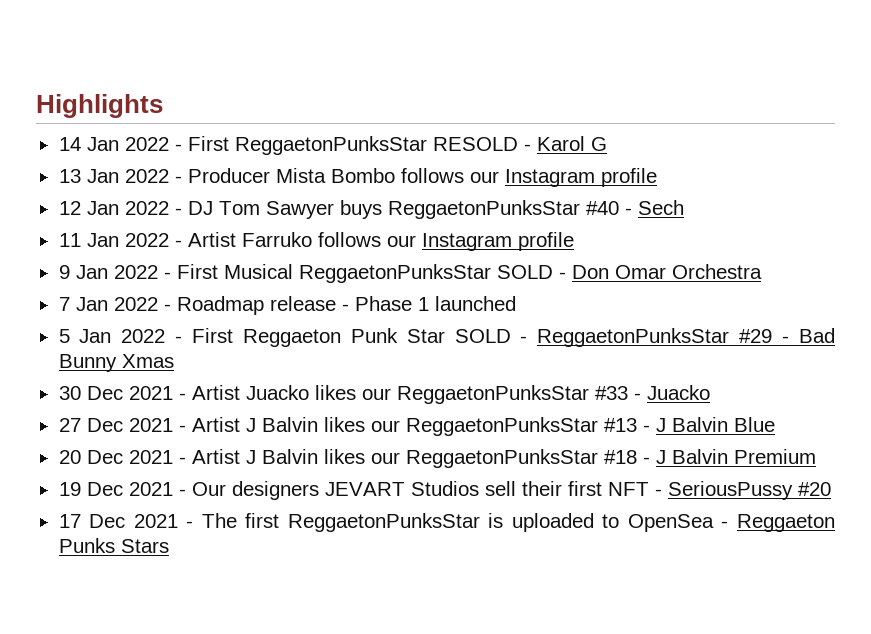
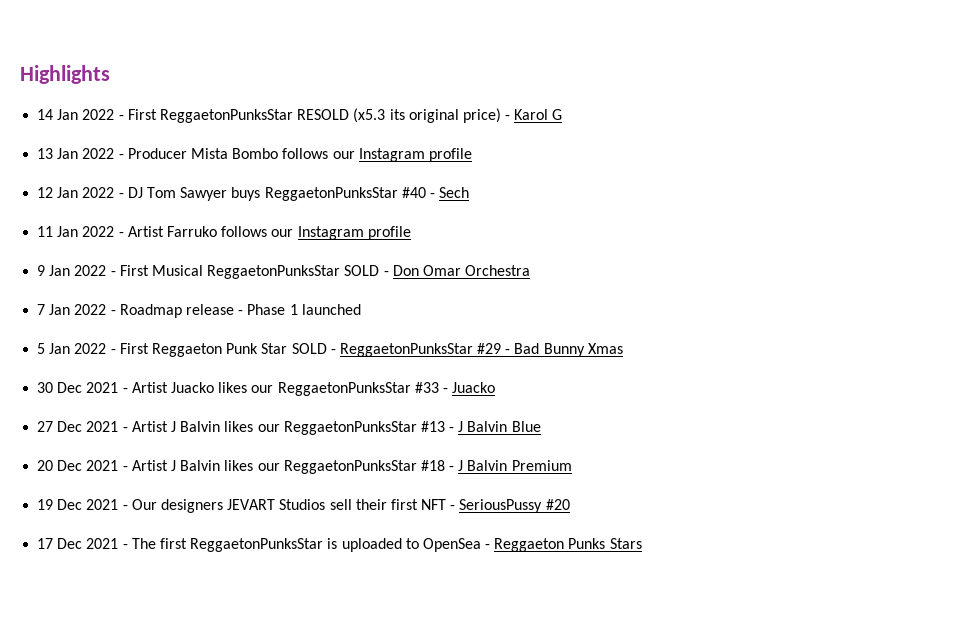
(518, 144) none -> [353,108,501,123] (x5.3 its original price)

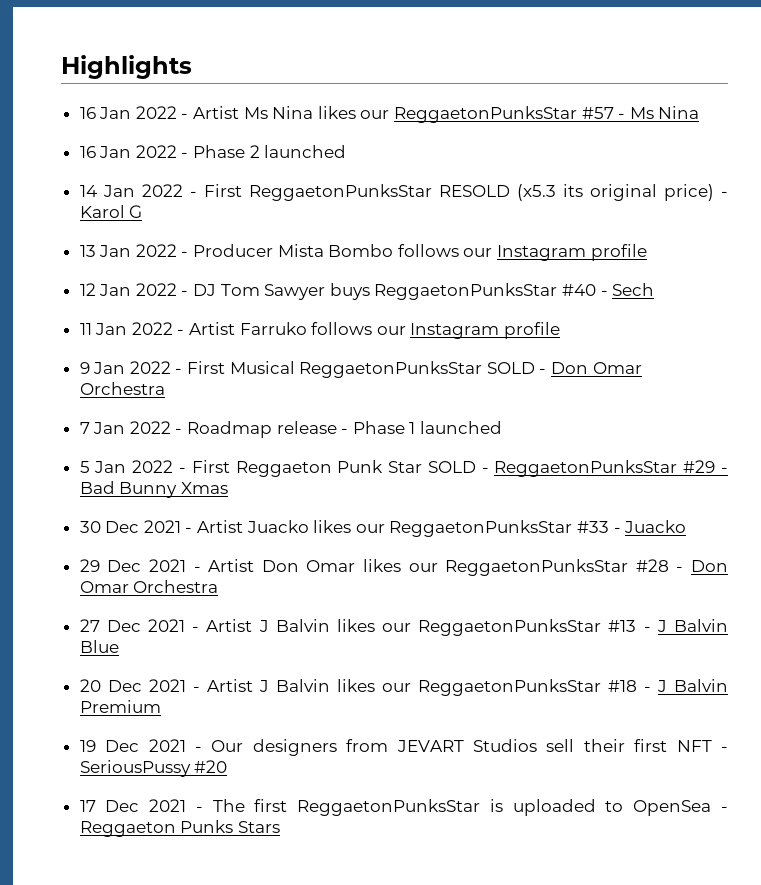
(110, 74) none -> [79,106,700,123] [79,145,347,158] // 16 Jan 2022 - Artist Ms Nina likes our ReggaetonPunksStar #57 - Ms Nina // 16 Jan 2022 - Phase 2 launched
(496, 387) none -> [79,559,728,576] [79,580,219,593] // 29 Dec 2021 - Artist Don Omar likes our ReggaetonPunksStar #28 - Don Omar Orchestra
(223, 506) none -> [346,739,389,752] from

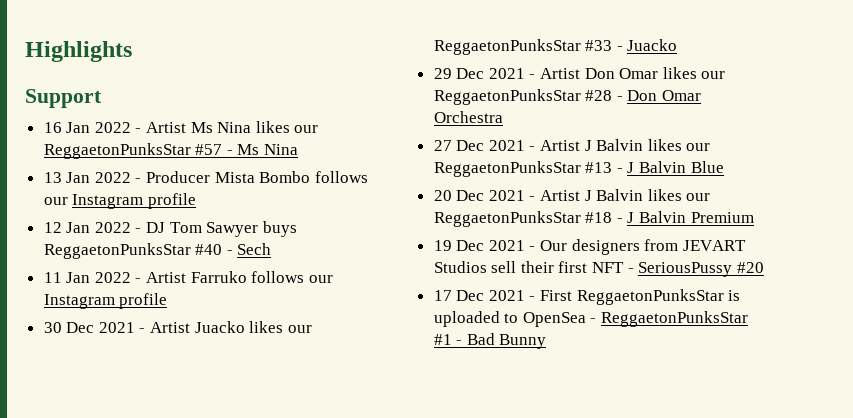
(192, 67) none -> [25,89,102,108] // Support
[79,145,347,158] [79,184,728,201] [79,205,143,218] // 16 Jan 2022 - Phase 2 launched // 14 Jan 2022 - First ReggaetonPunksStar RESOLD (x5.3 its original price) - Karol G -> (299, 149) none
[79,361,642,378] [79,382,165,395] [79,421,503,438] [79,460,728,477] [79,481,228,498] // 9 Jan 2022 - First Musical ReggaetonPunksStar SOLD - Don Omar Orchestra // 7 Jan 2022 - Roadmap release - Phase 1 launched // 5 Jan 2022 - First Reggaeton Punk Star SOLD - ReggaetonPunksStar #29 - Bad Bunny Xmas -> (168, 301) none
[212,799,288,812] The first -> [540,290,573,301] First
[79,820,280,837] Reggaeton Punks Stars -> [601,311,749,327] [433,333,547,349] ReggaetonPunksStar #1 - Bad Bunny

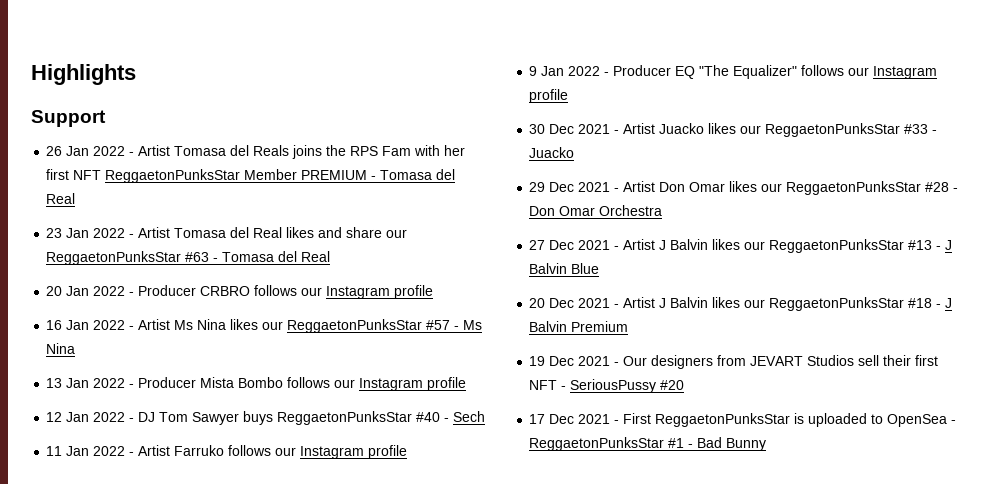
(102, 98) none -> [46,145,466,159] [46,169,456,183] [46,193,76,204] [46,227,408,238] [46,251,331,265] [46,285,434,299] // 26 Jan 2022 - Artist Tomasa del Reals joins the RPS Fam with her first NFT ReggaetonPunksStar Member PREMIUM - Tomasa del Real // 23 Jan 2022 - Artist Tomasa del Real likes and share our ReggaetonPunksStar #63 - Tomasa del Real // 20 Jan 2022 - Producer CRBRO follows our Instagram profile
(168, 301) none -> [529,65,938,79] [529,89,569,103] // 9 Jan 2022 - Producer EQ "The Equalizer" follows our Instagram profile

